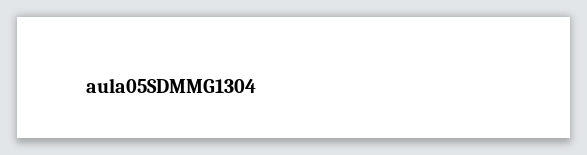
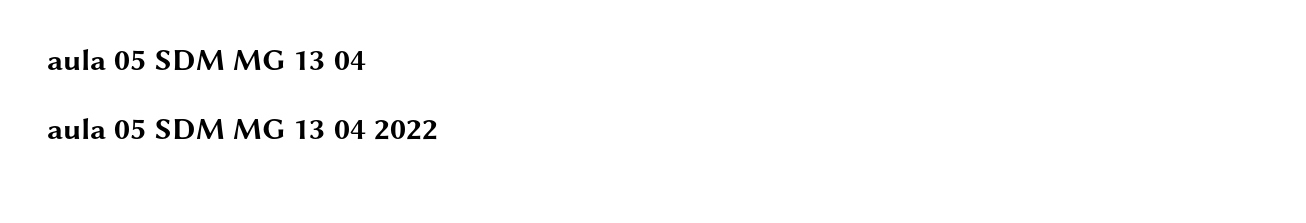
[86,78,256,93] aula05SDMMG1304 -> [47,49,366,71] [47,118,439,140] aula 05 SDM MG 13 04 // aula 05 SDM MG 13 04 2022

